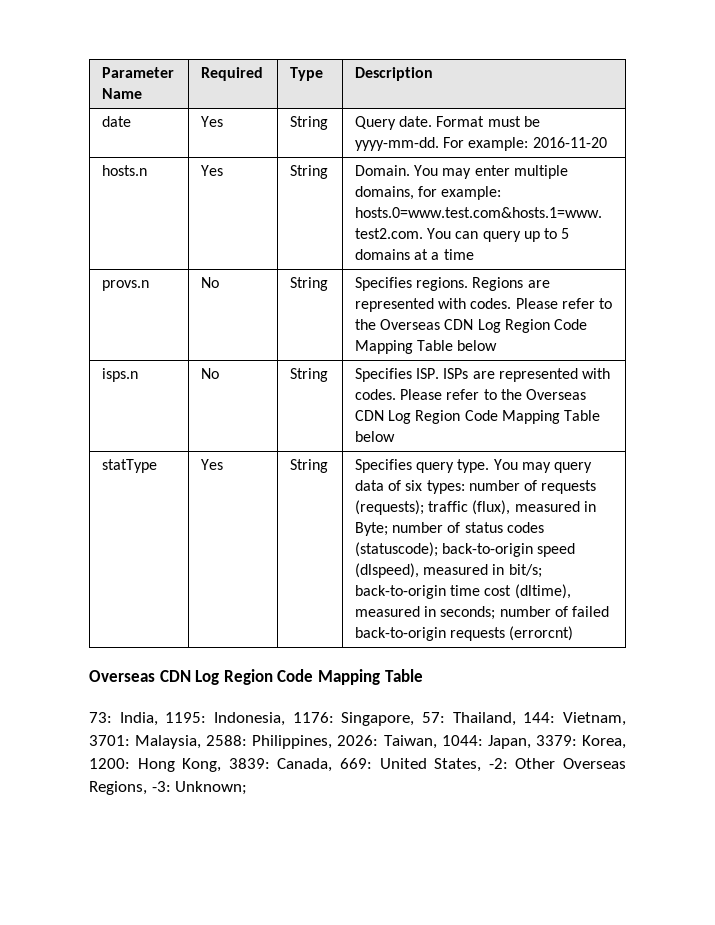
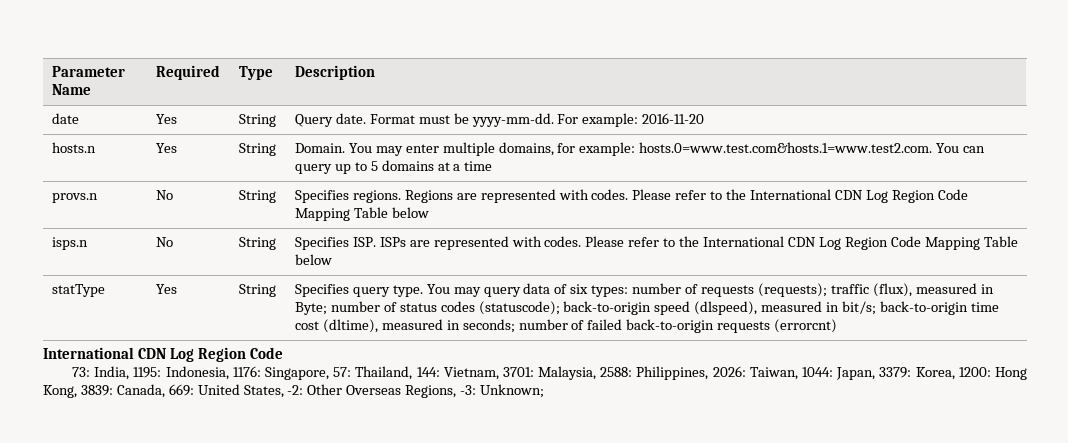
[380,319,441,330] Overseas -> [750,189,832,200] International
[525,389,586,400] Overseas -> [703,236,785,247] International
[89,669,423,685] Overseas CDN Log Region Code Mapping Table -> [43,347,283,362] International CDN Log Region Code

